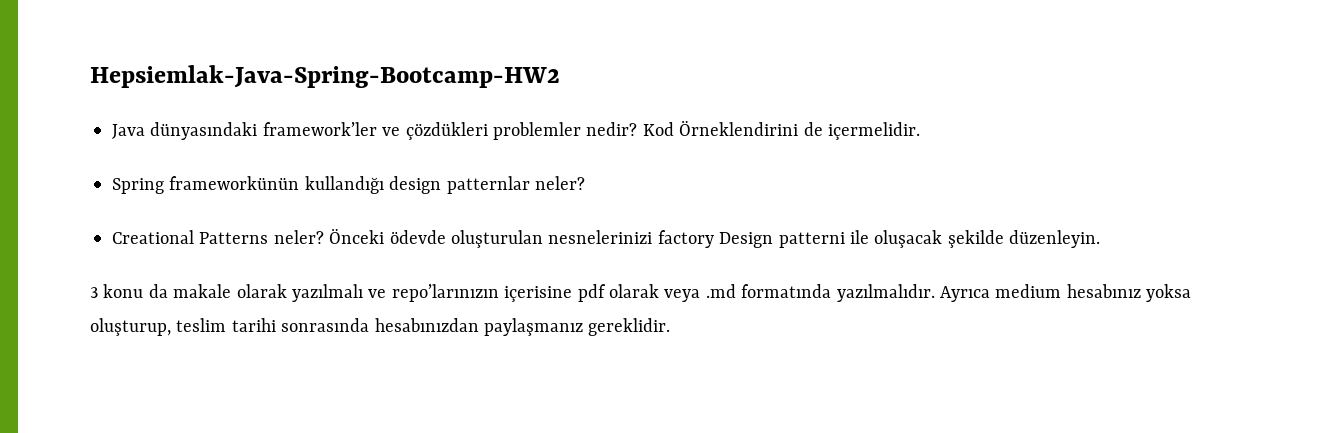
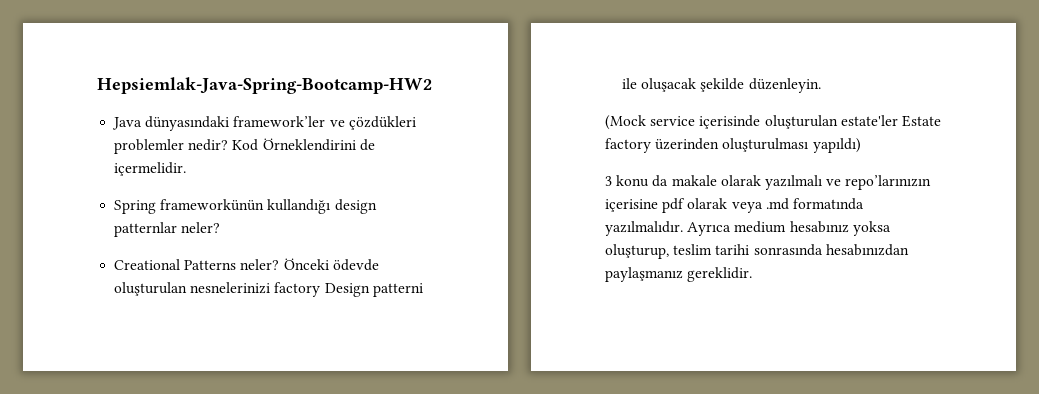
(1101, 239) none -> [605,115,941,130] [605,138,861,153] // (Mock service içerisinde oluşturulan estate'ler Estate factory üzerinden oluşturulması yapıldı)

